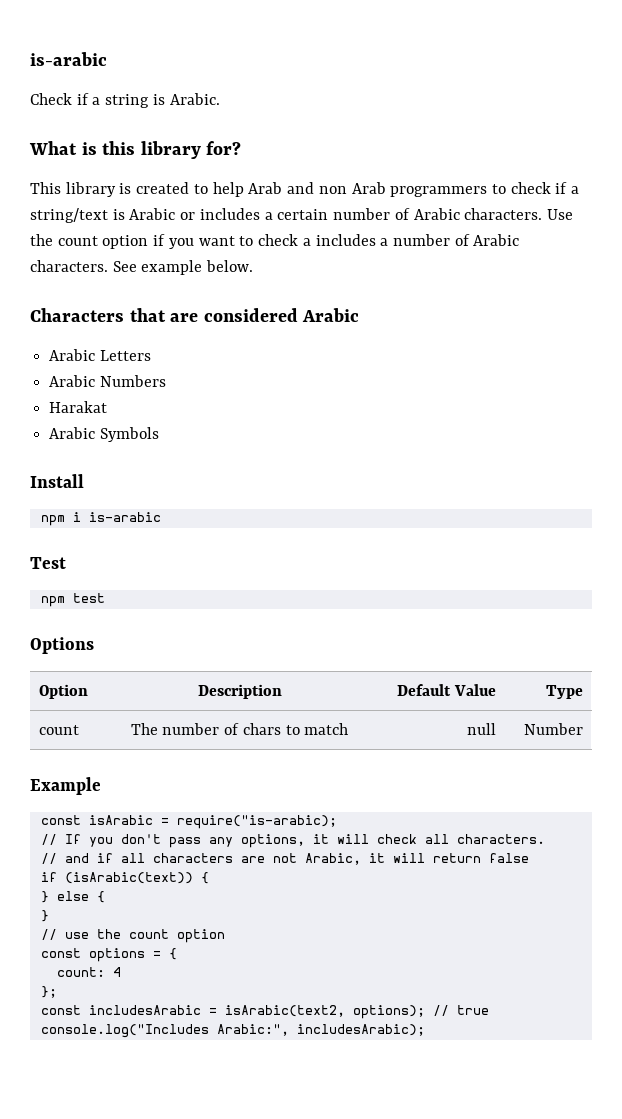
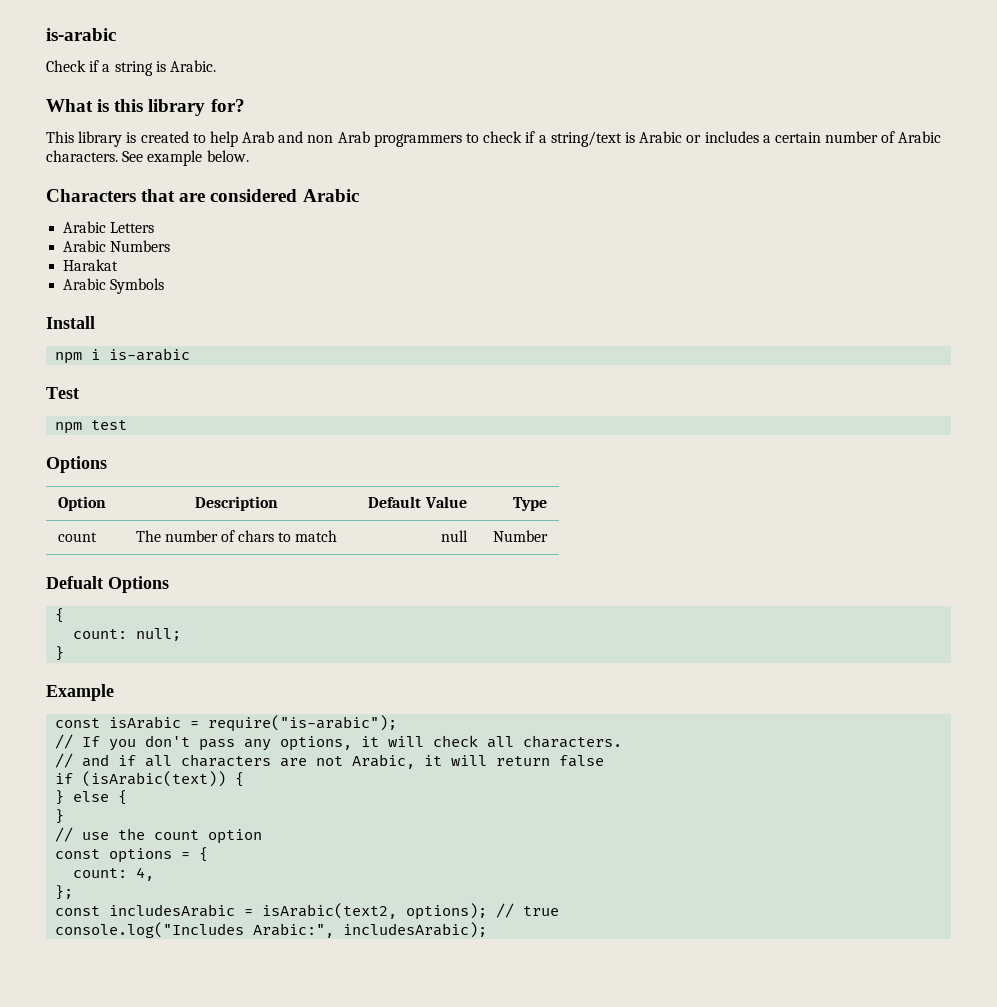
[546,209,573,220] [30,234,520,249] [30,260,108,272] Use the count option if you want to check a includes a number of Arabic characters. -> (118, 156) none
(583, 729) none -> [46,576,169,593] [55,608,65,623] [73,628,182,641] [55,646,65,661] // Defualt Options // { // count: null; // }
[176,815,337,829] require("is-arabic); -> [208,715,398,732] require("is-arabic");
[112,967,121,977] 4 -> [136,867,155,881] 4,

